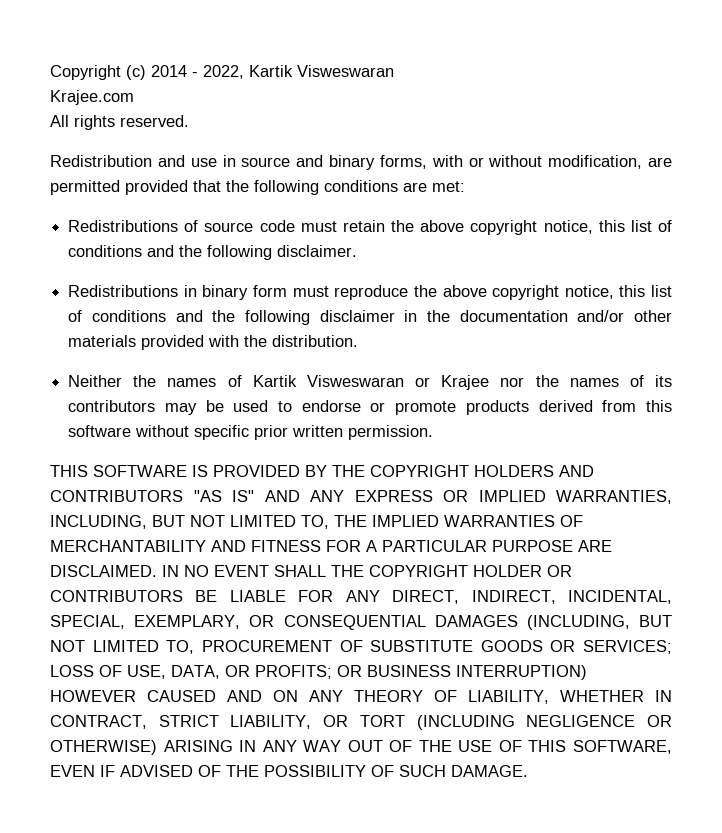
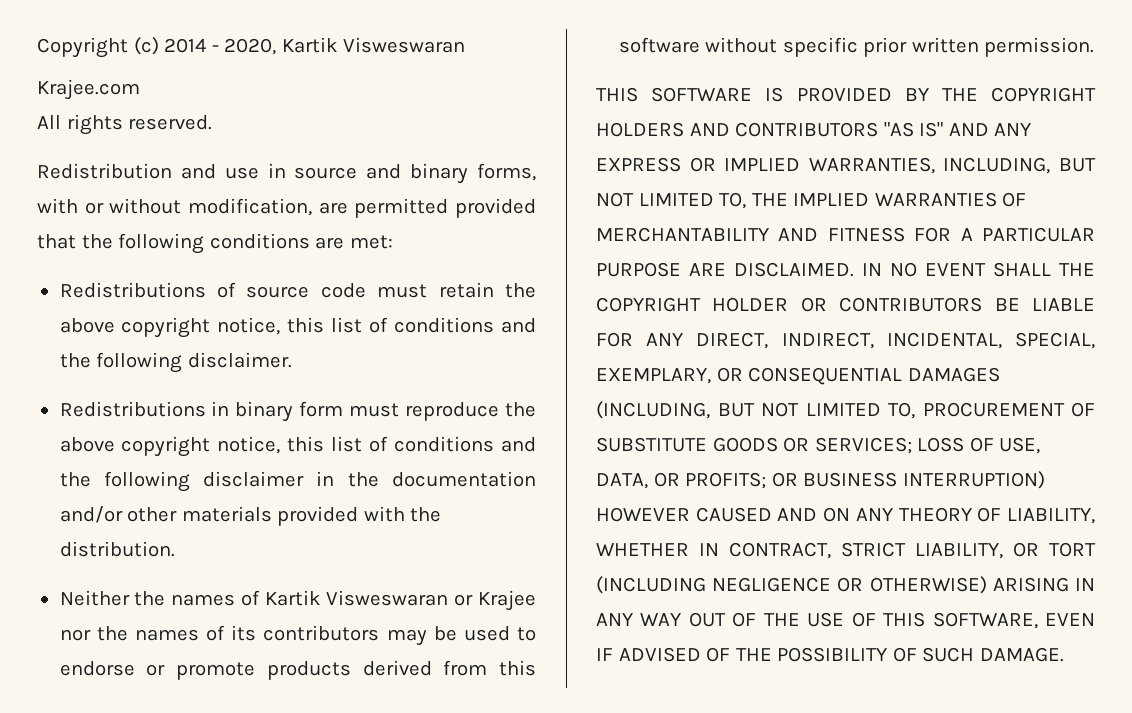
[203,65,244,79] 2022, -> [224,38,277,55] 2020,

